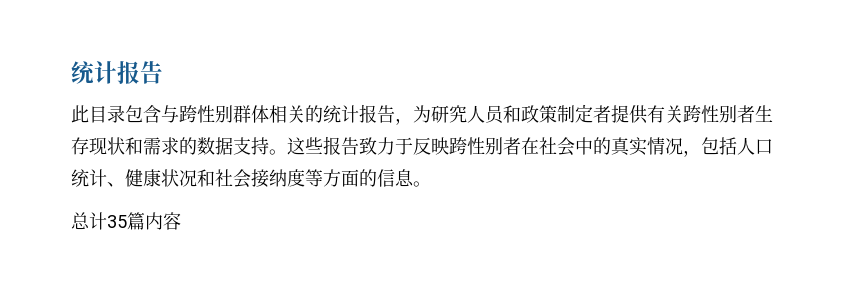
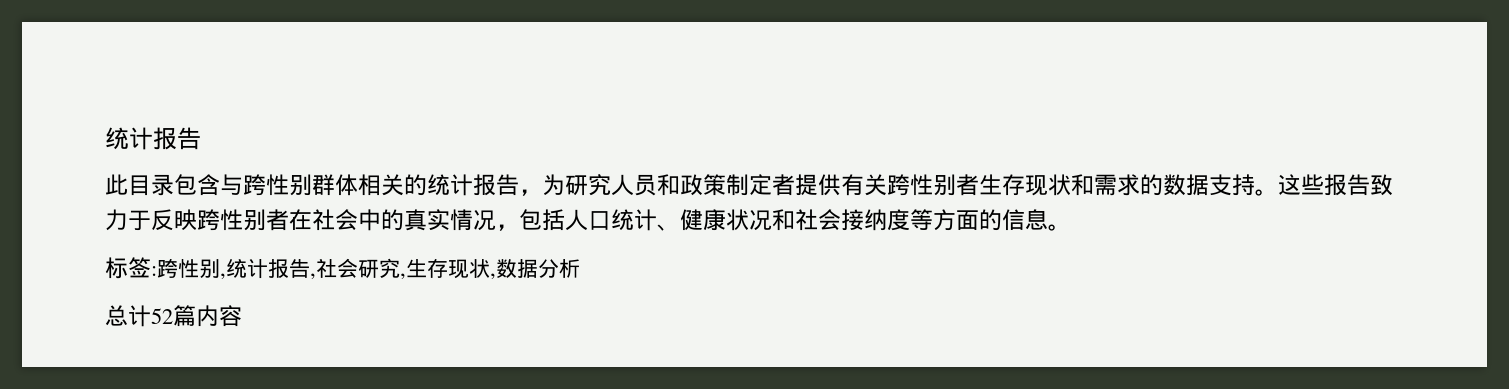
(431, 184) none -> [105,257,580,280] // 标签:跨性别,统计报告,社会研究,生存现状,数据分析
[107,215,127,228] 35 -> [151,308,173,324] 52

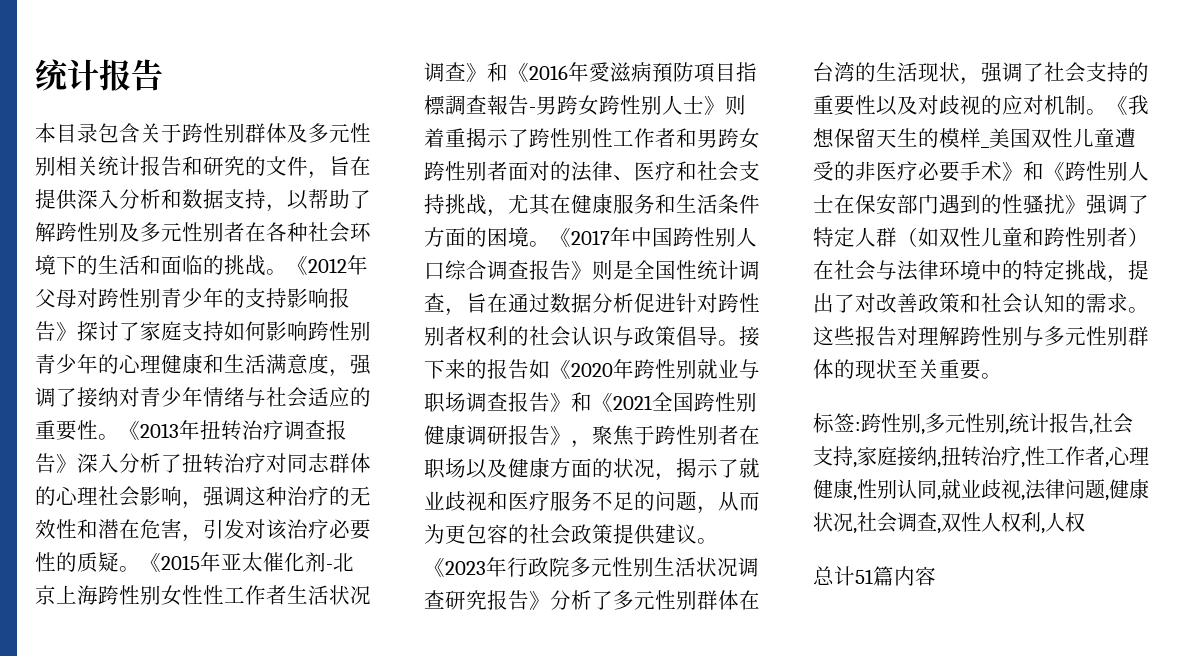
[105,174,128,195] 此 -> [35,123,56,143] 本
[220,174,243,195] 与 -> [140,123,182,143] 关于
[358,174,1393,196] [105,209,1048,231] 相关的统计报告，为研究人员和政策制定者提供有关跨性别者生存现状和需求的数据支持。这些报告致力于反映跨性别者在社会中的真实情况，包括人口统计、健康状况和社会接纳度等方面的信息 -> [287,123,371,143] [35,156,371,179] [35,189,371,212] [35,222,371,243] [35,255,368,276] [35,288,350,308] [35,321,371,341] [35,353,372,377] [35,387,371,408] [35,420,347,441] [35,453,371,474] [35,486,371,509] [35,519,371,542] [35,552,354,572] [35,585,371,606] [424,62,757,83] [424,95,746,116] [424,128,760,149] [424,161,760,182] [424,194,760,217] [424,227,757,247] [424,260,760,280] [424,293,760,316] [424,326,760,347] [424,359,760,379] [424,392,757,413] [424,425,760,448] [424,458,760,481] [424,491,760,514] [424,524,718,545] [424,557,759,577] [424,590,760,610] [813,62,1149,85] [813,95,1149,116] [813,128,1136,148] [813,161,1149,182] [813,194,1149,215] [813,227,1149,247] [813,260,1149,283] [813,293,1149,314] [813,326,1149,346] [813,359,981,380] 及多元性别相关统计报告和研究的文件，旨在提供深入分析和数据支持，以帮助了解跨性别及多元性别者在各种社会环境下的生活和面临的挑战。《2012年父母对跨性别青少年的支持影响报告》探讨了家庭支持如何影响跨性别青少年的心理健康和生活满意度，强调了接纳对青少年情绪与社会适应的重要性。《2013年扭转治疗调查报告》深入分析了扭转治疗对同志群体的心理社会影响，强调这种治疗的无效性和潜在危害，引发对该治疗必要性的质疑。《2015年亚太催化剂-北京上海跨性别女性性工作者生活状况调查》和《2016年愛滋病預防項目指標調查報告-男跨女跨性别人士》则着重揭示了跨性别性工作者和男跨女跨性别者面对的法律、医疗和社会支持挑战，尤其在健康服务和生活条件方面的困境。《2017年中国跨性别人口综合调查报告》则是全国性统计调查，旨在通过数据分析促进针对跨性别者权利的社会认识与政策倡导。接下来的报告如《2020年跨性别就业与职场调查报告》和《2021全国跨性别健康调研报告》，聚焦于跨性别者在职场以及健康方面的状况，揭示了就业歧视和医疗服务不足的问题，从而为更包容的社会政策提供建议。《2023年行政院多元性别生活状况调查研究报告》分析了多元性别群体在台湾的生活现状，强调了社会支持的重要性以及对歧视的应对机制。《我想保留天生的模样_美国双性儿童遭受的非医疗必要手术》和《跨性别人士在保安部门遇到的性骚扰》强调了特定人群（如双性儿童和跨性别者）在社会与法律环境中的特定挑战，提出了对改善政策和社会认知的需求。这些报告对理解跨性别与多元性别群体的现状至关重要
(226, 276) none -> [925,413,1009,435] 多元性别,
[358,258,580,280] 研究,生存现状,数据分析 -> [813,446,1149,468] [813,479,1149,501] [813,512,1085,534] 支持,家庭接纳,扭转治疗,性工作者,心理健康,性别认同,就业歧视,法律问题,健康状况,社会调查,双性人权利,人权
[151,308,173,324] 52 -> [855,569,873,584] 51

